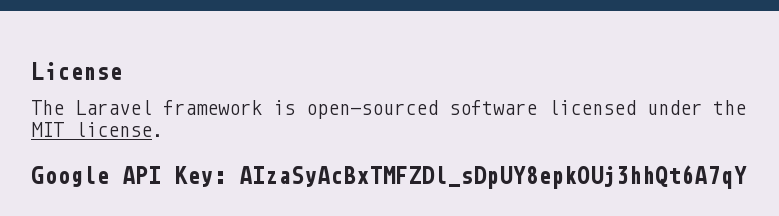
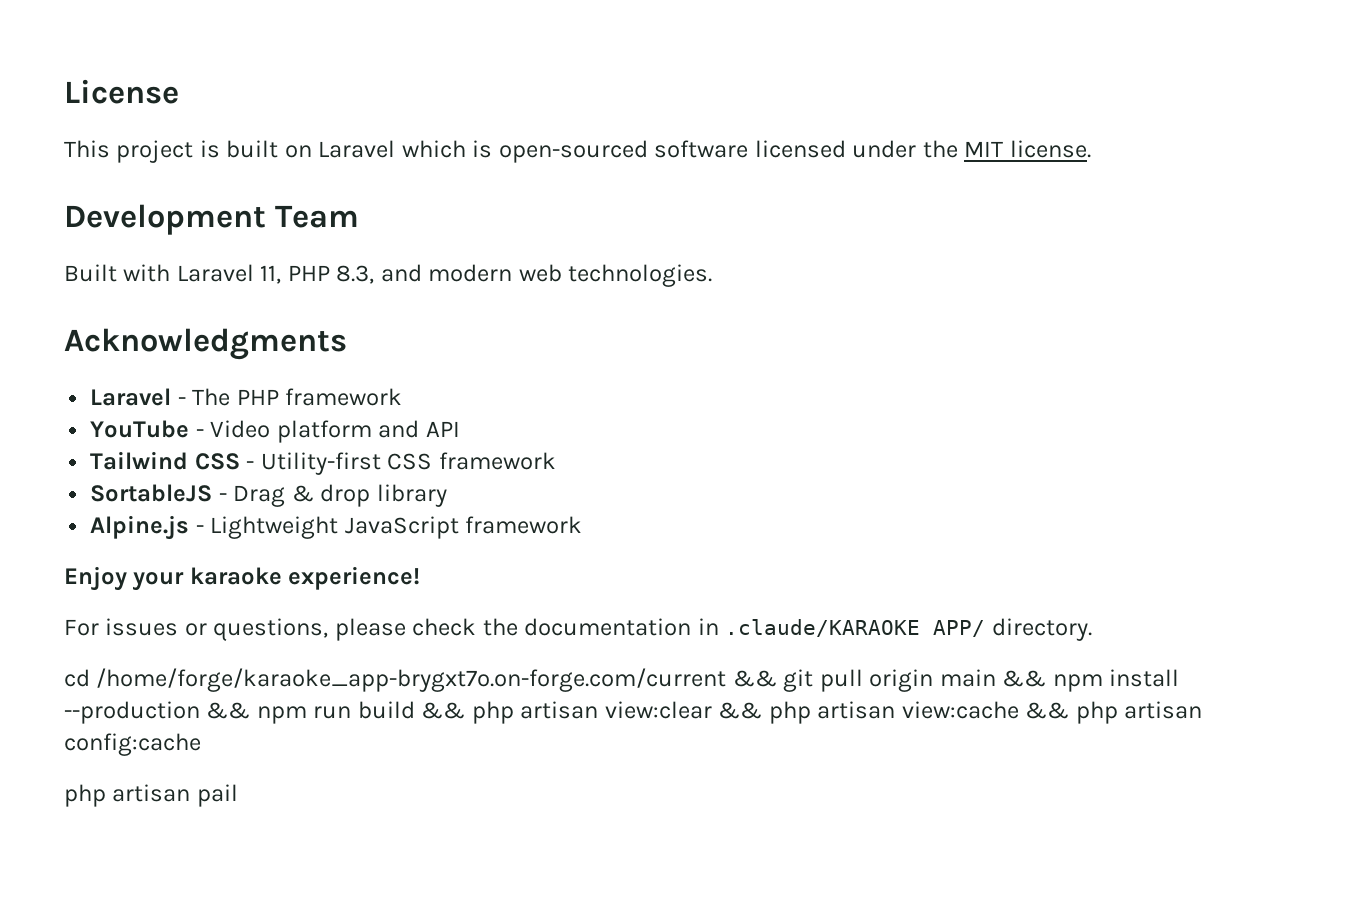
[31,100,262,115] The Laravel framework -> [64,140,466,163] This project is built on Laravel which
[31,165,747,189] Google API Key: AIzaSyAcBxTMFZDl_sDpUY8epkOUj3hhQt6A7qY -> [64,204,359,235] [64,264,713,287] [64,328,347,360] [90,388,403,406] [90,420,460,443] [90,451,556,475] [90,484,447,507] [90,515,583,540] [64,566,421,591] [64,618,1092,641] [64,668,1180,692] [64,701,1203,724] [64,733,201,756] [64,784,238,807] Development Team // Built with Laravel 11, PHP 8.3, and modern web technologies. // Acknowledgments // Laravel - The PHP framework // YouTube - Video platform and API // Tailwind CSS - Utility-first CSS framework // SortableJS - Drag & drop library // Alpine.js - Lightweight JavaScript framework // Enjoy your karaoke experience! // For issues or questions, please check the documentation in .claude/KARAOKE APP/ directory. // cd /home/forge/karaoke_app-brygxt7o.on-forge.com/current && git pull origin main && npm install --production && npm run build && php artisan view:clear && php artisan view:cache && php artisan config:cache // php artisan pail

